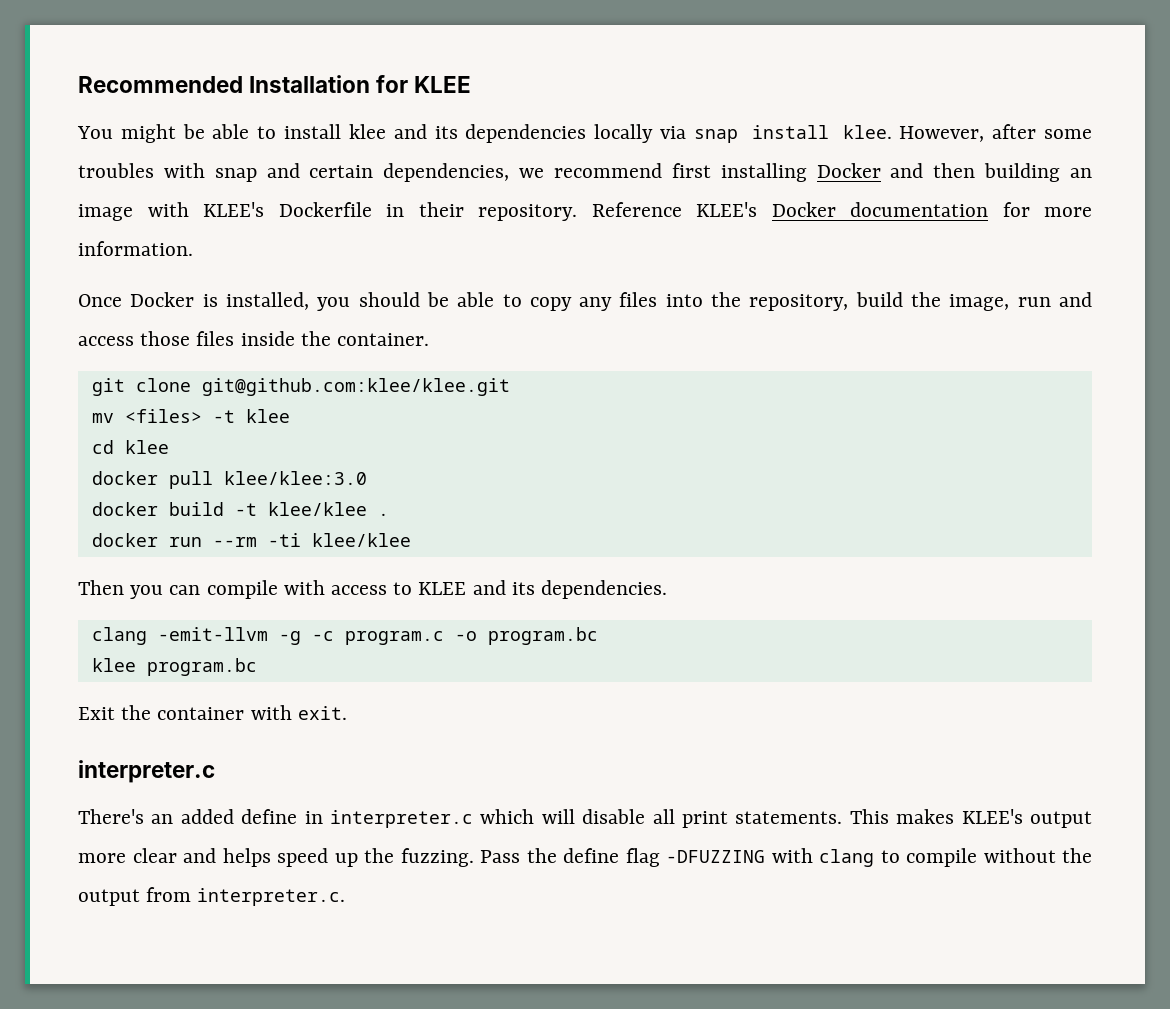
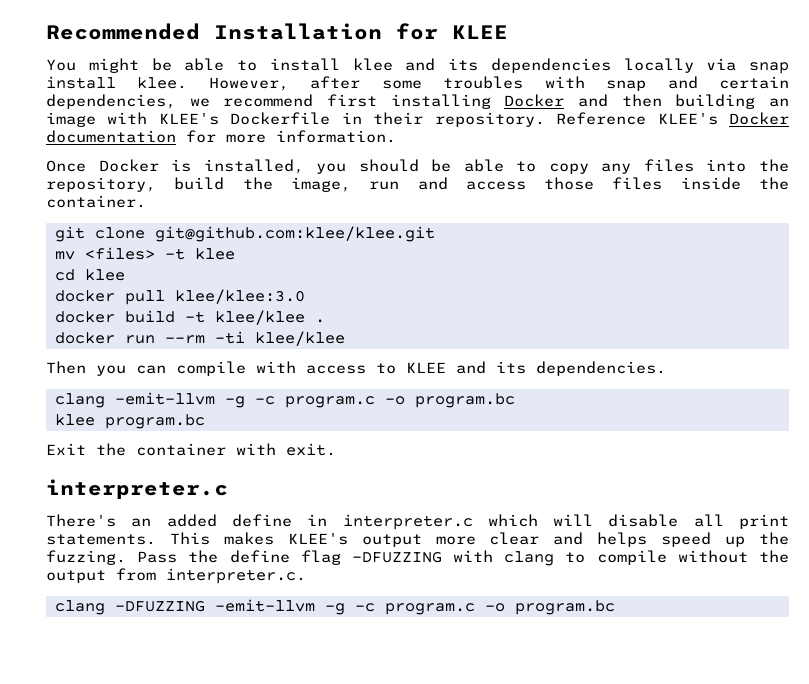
(346, 897) none -> [54,599,615,615] // clang -DFUZZING -emit-llvm -g -c program.c -o program.bc

